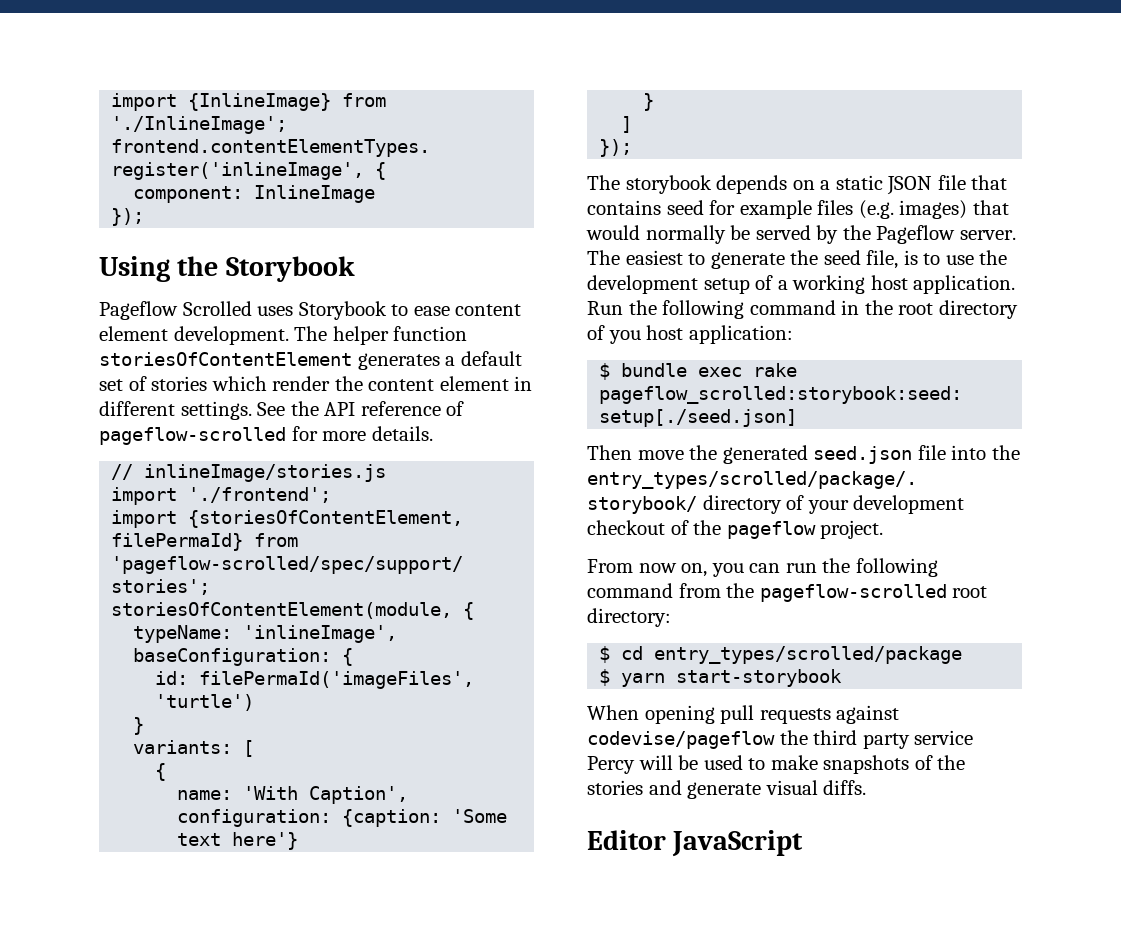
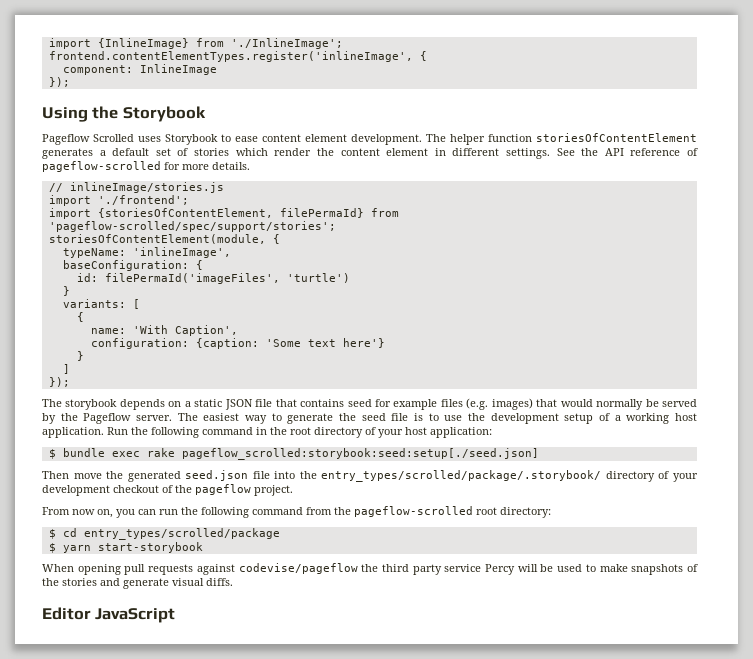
(683, 257) none -> [244,415,267,424] way
[866,250,899,269] file, -> [391,413,409,421] file
[608,330,641,344] you -> [378,429,403,438] your

